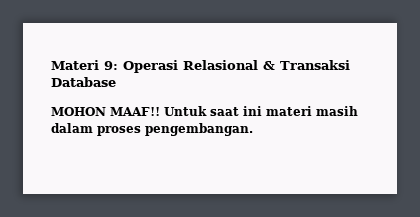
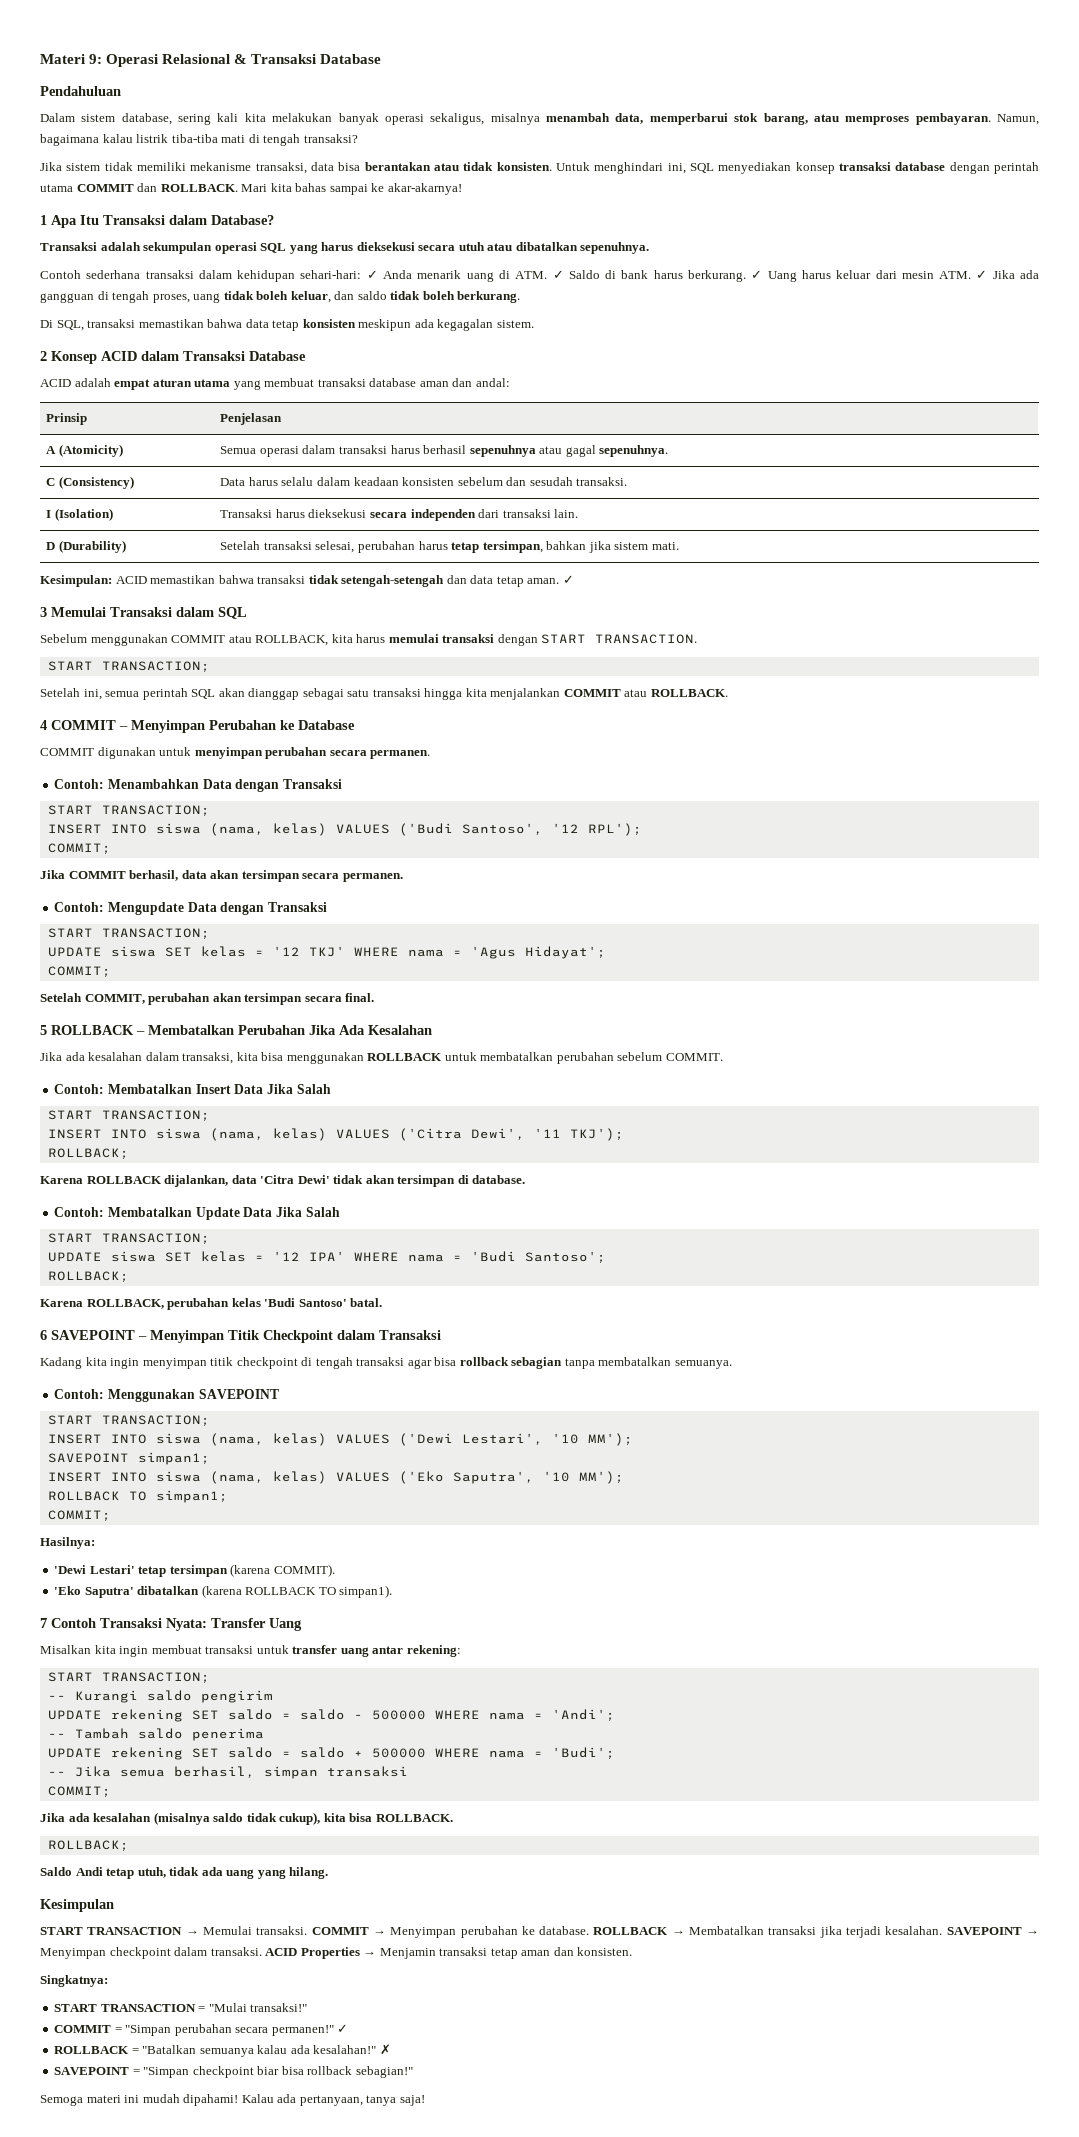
[51,106,358,116] [51,123,253,136] MOHON MAAF!! Untuk saat ini materi masih dalam proses pengembangan. -> [40,86,121,96] [40,113,1039,125] [40,134,358,146] [40,162,1040,174] [40,183,462,195] [40,215,274,228] [40,242,650,254] [40,270,1040,282] [40,291,521,303] [40,319,534,331] [40,351,306,364] [40,378,510,390] [46,413,88,425] [220,413,283,425] [46,444,123,457] [220,445,669,457] [46,476,134,489] [220,477,628,486] [46,508,113,521] [220,509,579,521] [46,540,126,553] [220,541,679,553] [40,575,574,587] [40,607,247,619] [40,634,698,646] [47,661,210,672] [40,688,728,700] [40,720,355,733] [40,747,431,759] [54,779,342,792] [47,805,210,816] [47,823,642,836] [47,843,111,854] [40,870,403,882] [54,902,327,915] [47,928,210,939] [47,946,606,959] [47,966,111,977] [40,993,375,1005] [40,1025,432,1035] [40,1052,723,1064] [54,1084,331,1094] [47,1110,210,1121] [47,1128,624,1141] [47,1148,129,1159] [40,1175,526,1187] [54,1207,340,1220] [47,1233,210,1244] [47,1251,606,1263] [47,1271,129,1282] [40,1298,383,1310] [40,1330,441,1343] [40,1357,732,1369] [54,1389,279,1402] [47,1415,210,1426] [47,1433,633,1446] [47,1452,210,1465] [47,1471,624,1484] [47,1490,228,1503] [47,1510,111,1521] [40,1537,95,1549] [54,1564,335,1577] [54,1585,393,1598] [40,1618,302,1631] [40,1645,461,1657] [47,1672,210,1683] [47,1690,273,1703] [47,1709,615,1722] [47,1728,264,1741] [47,1747,615,1760] [47,1766,408,1779] [47,1786,111,1797] [40,1812,453,1825] [47,1840,129,1851] [40,1867,329,1879] [40,1899,114,1912] [40,1926,1039,1938] [40,1947,633,1959] [40,1975,108,1987] [54,2003,308,2012] [54,2024,349,2036] [54,2044,391,2057] [54,2066,413,2078] [40,2094,425,2106] Pendahuluan // Dalam sistem database, sering kali kita melakukan banyak operasi sekaligus, misalnya menambah data, memperbarui stok barang, atau memproses pembayaran. Namun, bagaimana kalau listrik tiba-tiba mati di tengah transaksi? // Jika sistem tidak memiliki mekanisme transaksi, data bisa berantakan atau tidak konsisten. Untuk menghindari ini, SQL menyediakan konsep transaksi database dengan perintah utama COMMIT dan ROLLBACK. Mari kita bahas sampai ke akar-akarnya! // 1 Apa Itu Transaksi dalam Database? // Transaksi adalah sekumpulan operasi SQL yang harus dieksekusi secara utuh atau dibatalkan sepenuhnya. // Contoh sederhana transaksi dalam kehidupan sehari-hari: ✓ Anda menarik uang di ATM. ✓ Saldo di bank harus berkurang. ✓ Uang harus keluar dari mesin ATM. ✓ Jika ada gangguan di tengah proses, uang tidak boleh keluar, dan saldo tidak boleh berkurang. // Di SQL, transaksi memastikan bahwa data tetap konsisten meskipun ada kegagalan sistem. // 2 Konsep ACID dalam Transaksi Database // ACID adalah empat aturan utama yang membuat transaksi database aman dan andal: // Prinsip | Penjelasan // A (Atomicity) | Semua operasi dalam transaksi harus berhasil sepenuhnya atau gagal sepenuhnya. // C (Consistency) | Data harus selalu dalam keadaan konsisten sebelum dan sesudah transaksi. // I (Isolation) | Transaksi harus dieksekusi secara independen dari transaksi lain. // D (Durability) | Setelah transaksi selesai, perubahan harus tetap tersimpan, bahkan jika sistem mati. // Kesimpulan: ACID memastikan bahwa transaksi tidak setengah-setengah dan data tetap aman. ✓ // 3 Memulai Transaksi dalam SQL // Sebelum menggunakan COMMIT atau ROLLBACK, kita harus memulai transaksi dengan START TRANSACTION. // START TRANSACTION; // Setelah ini, semua perintah SQL akan dianggap sebagai satu transaksi hingga kita menjalankan COMMIT atau ROLLBACK. // 4 COMMIT – Menyimpan Perubahan ke Database // COMMIT digunakan untuk menyimpan perubahan secara permanen. // Contoh: Menambahkan Data dengan Transaksi // START TRANSACTION; // INSERT INTO siswa (nama, kelas) VALUES ('Budi Santoso', '12 RPL'); // COMMIT; // Jika COMMIT berhasil, data akan tersimpan secara permanen. // Contoh: Mengupdate Data dengan Transaksi // START TRANSACTION; // UPDATE siswa SET kelas = '12 TKJ' WHERE nama = 'Agus Hidayat'; // COMMIT; // Setelah COMMIT, perubahan akan tersimpan secara final. // 5 ROLLBACK – Membatalkan Perubahan Jika Ada Kesalahan // Jika ada kesalahan dalam transaksi, kita bisa menggunakan ROLLBACK untuk membatalkan perubahan sebelum COMMIT. // Contoh: Membatalkan Insert Data Jika Salah // START TRANSACTION; // INSERT INTO siswa (nama, kelas) VALUES ('Citra Dewi', '11 TKJ'); // ROLLBACK; // Karena ROLLBACK dijalankan, data 'Citra Dewi' tidak akan tersimpan di database. // Contoh: Membatalkan Update Data Jika Salah // START TRANSACTION; // UPDATE siswa SET kelas = '12 IPA' WHERE nama = 'Budi Santoso'; // ROLLBACK; // Karena ROLLBACK, perubahan kelas 'Budi Santoso' batal. // 6 SAVEPOINT – Menyimpan Titik Checkpoint dalam Transaksi // Kadang kita ingin menyimpan titik checkpoint di tengah transaksi agar bisa rollback sebagian tanpa membatalkan semuanya. // Contoh: Menggunakan SAVEPOINT // START TRANSACTION; // INSERT INTO siswa (nama, kelas) VALUES ('Dewi Lestari', '10 MM'); // SAVEPOINT simpan1; // INSERT INTO siswa (nama, kelas) VALUES ('Eko Saputra', '10 MM'); // ROLLBACK TO simpan1; // COMMIT; // Hasilnya: // 'Dewi Lestari' tetap tersimpan (karena COMMIT). // 'Eko Saputra' dibatalkan (karena ROLLBACK TO simpan1). // 7 Contoh Transaksi Nyata: Transfer Uang // Misalkan kita ingin membuat transaksi untuk transfer uang antar rekening: // START TRANSACTION; // -- Kurangi saldo pengirim // UPDATE rekening SET saldo = saldo - 500000 WHERE nama = 'Andi'; // -- Tambah saldo penerima // UPDATE rekening SET saldo = saldo + 500000 WHERE nama = 'Budi'; // -- Jika semua berhasil, simpan transaksi // COMMIT; // Jika ada kesalahan (misalnya saldo tidak cukup), kita bisa ROLLBACK. // ROLLBACK; // Saldo Andi tetap utuh, tidak ada uang yang hilang. // Kesimpulan // START TRANSACTION → Memulai transaksi. COMMIT → Menyimpan perubahan ke database. ROLLBACK → Membatalkan transaksi jika terjadi kesalahan. SAVEPOINT → Menyimpan checkpoint dalam transaksi. ACID Properties → Menjamin transaksi tetap aman dan konsisten. // Singkatnya: // START TRANSACTION = "Mulai transaksi!" // COMMIT = "Simpan perubahan secara permanen!" ✓ // ROLLBACK = "Batalkan semuanya kalau ada kesalahan!" ✗ // SAVEPOINT = "Simpan checkpoint biar bisa rollback sebagian!" // Semoga materi ini mudah dipahami! Kalau ada pertanyaan, tanya saja!

